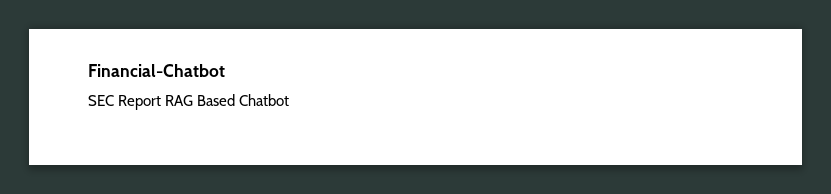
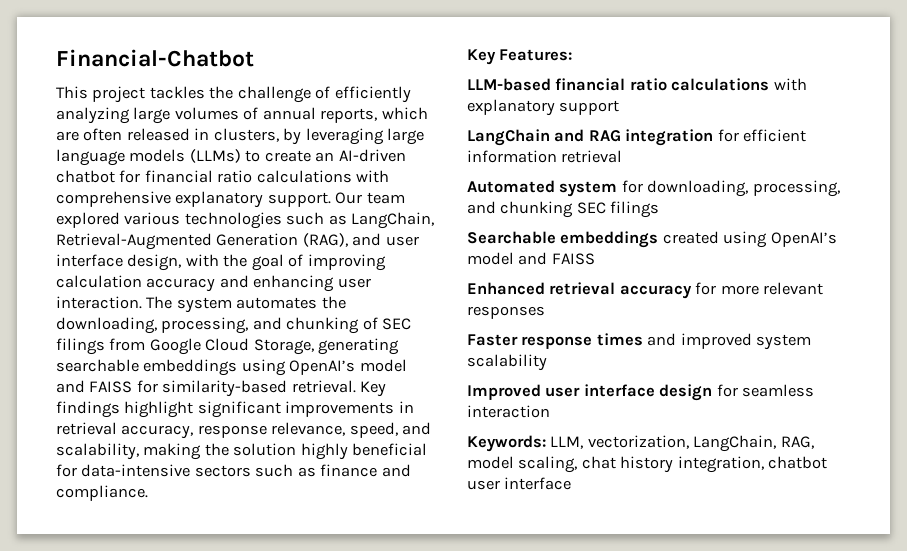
[88,94,290,110] SEC Report RAG Based Chatbot -> [56,86,411,103] [56,107,428,124] [56,128,425,145] [56,149,406,166] [56,170,390,183] [56,191,405,208] [56,212,435,229] [56,233,419,250] [56,254,386,271] [56,275,371,292] [56,296,346,313] [56,317,412,334] [56,338,400,355] [56,359,407,376] [56,380,387,397] [56,401,414,418] [56,422,432,439] [56,443,428,460] [56,464,411,477] [56,485,148,501] [467,49,573,65] [467,78,807,91] [467,99,620,116] [467,129,807,146] [467,150,623,163] [467,180,840,197] [467,201,660,218] [467,231,837,248] [467,252,595,265] [467,282,824,299] [467,306,545,319] [467,333,812,350] [467,354,547,371] [467,384,815,401] [467,405,550,418] [467,435,814,452] [467,456,828,473] [467,477,572,490] This project tackles the challenge of efficiently analyzing large volumes of annual reports, which are often released in clusters, by leveraging large language models (LLMs) to create an AI-driven chatbot for financial ratio calculations with comprehensive explanatory support. Our team explored various technologies such as LangChain, Retrieval-Augmented Generation (RAG), and user interface design, with the goal of improving calculation accuracy and enhancing user interaction. The system automates the downloading, processing, and chunking of SEC filings from Google Cloud Storage, generating searchable embeddings using OpenAI’s model and FAISS for similarity-based retrieval. Key findings highlight significant improvements in retrieval accuracy, response relevance, speed, and scalability, making the solution highly beneficial for data-intensive sectors such as finance and compliance. // Key Features: // LLM-based financial ratio calculations with explanatory support // LangChain and RAG integration for efficient information retrieval // Automated system for downloading, processing, and chunking SEC filings // Searchable embeddings created using OpenAI’s model and FAISS // Enhanced retrieval accuracy for more relevant responses // Faster response times and improved system scalability // Improved user interface design for seamless interaction // Keywords: LLM, vectorization, LangChain, RAG, model scaling, chat history integration, chatbot user interface

